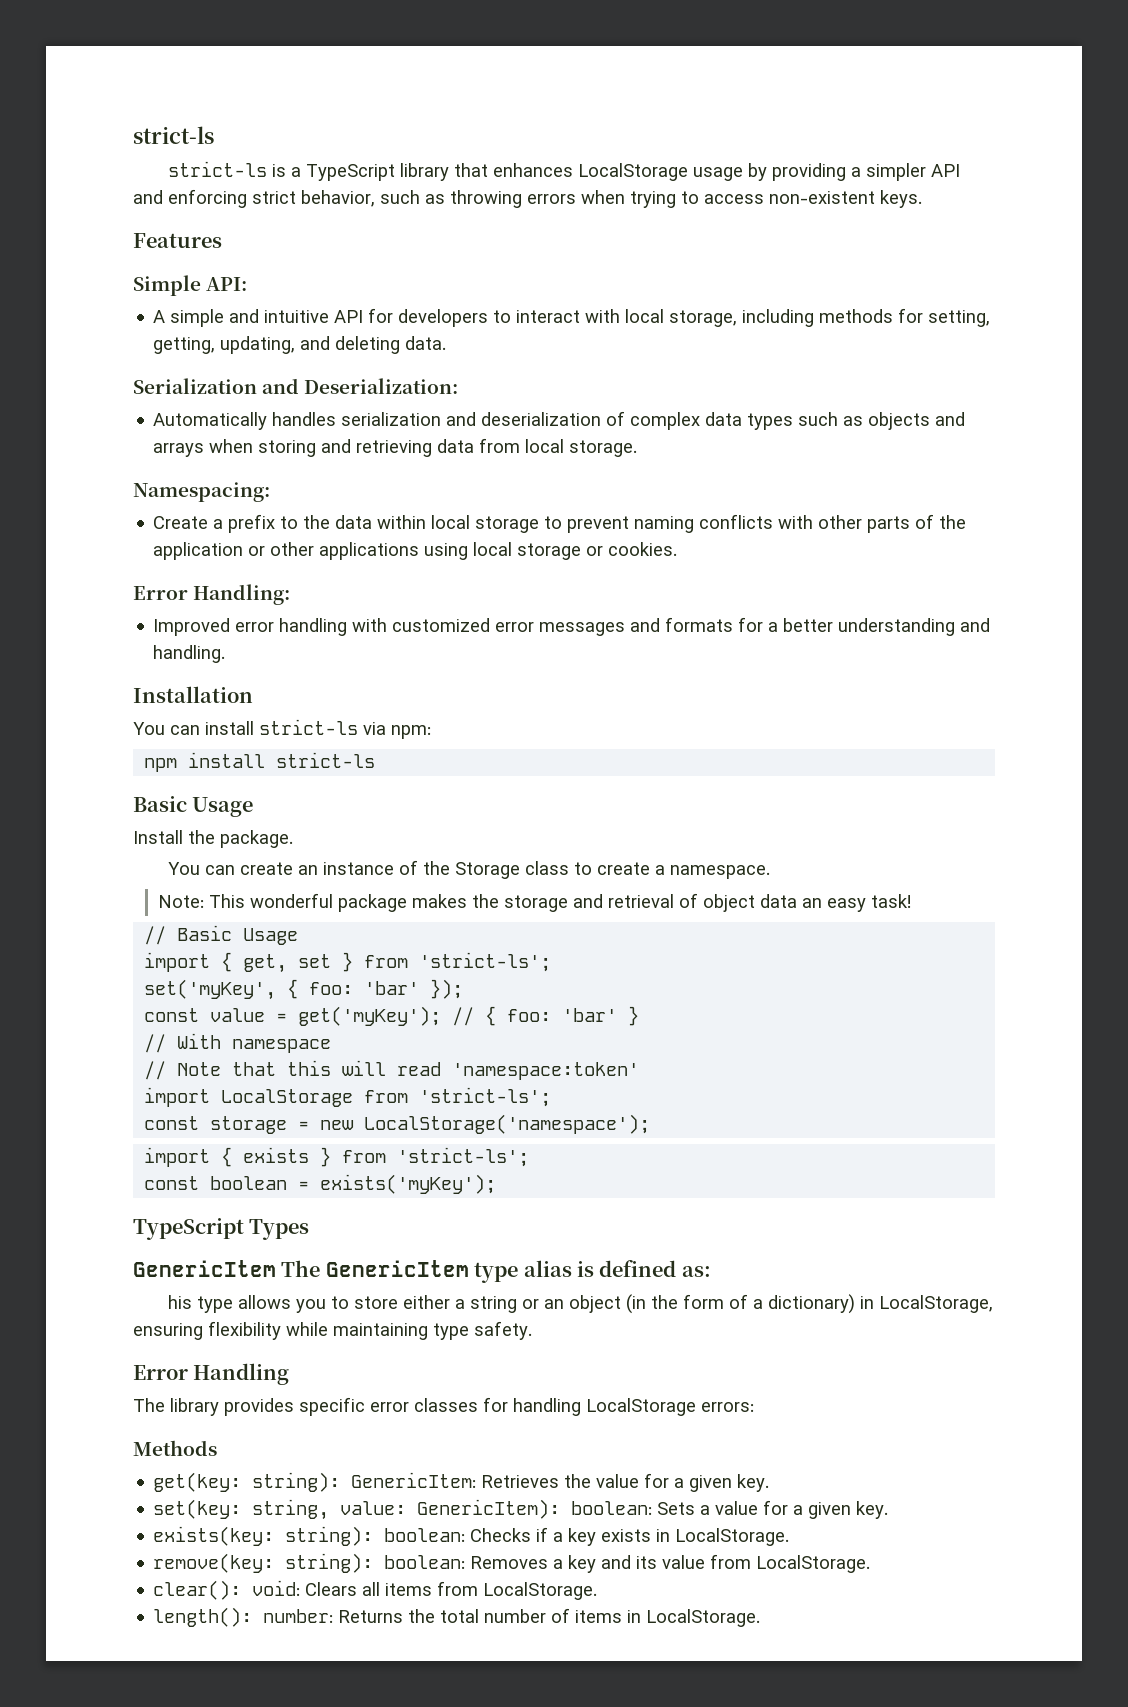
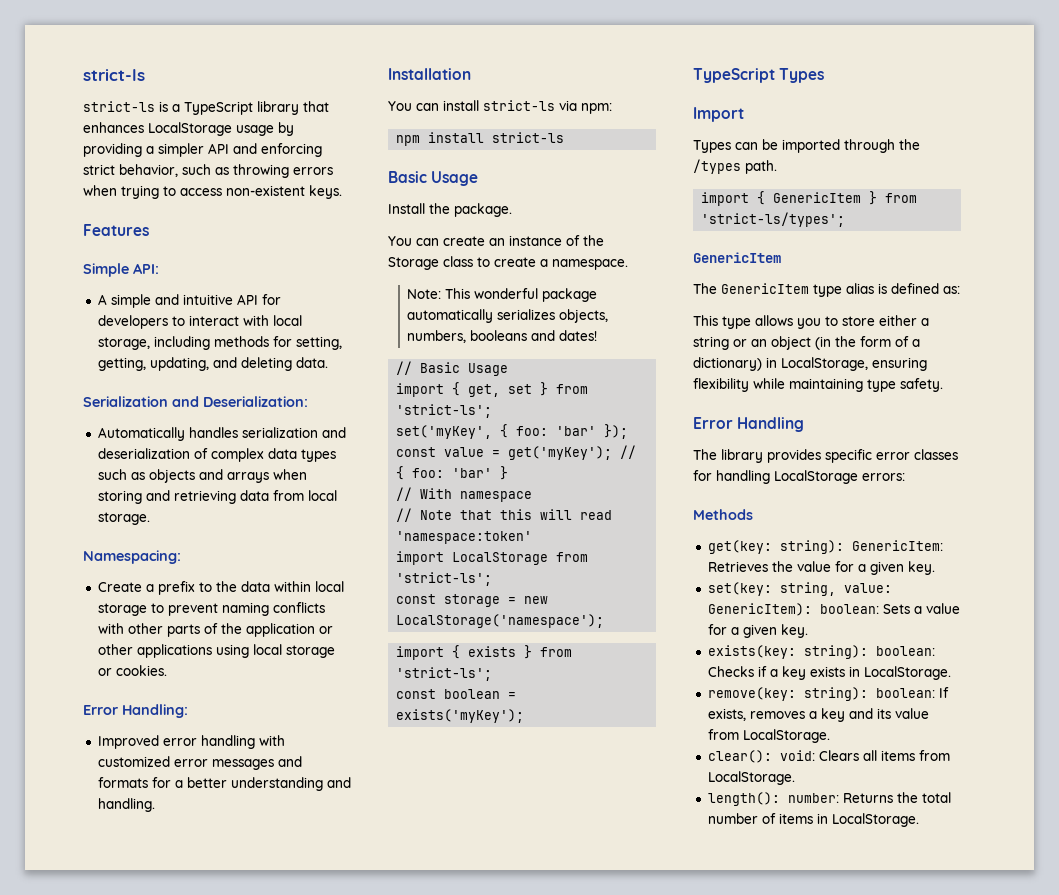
[411,893,911,912] makes the storage and retrieval of object data an easy task! -> [407,309,609,323] [407,330,598,343] automatically serializes objects, numbers, booleans and dates!
[133,1260,276,1277] GenericItem -> [693,107,744,122] [693,139,920,153] [693,159,777,174] [701,191,918,206] [701,212,846,227] [693,252,781,263] Import // Types can be imported through the /types path. // import { GenericItem } from 'strict-ls/types'; // GenericItem //
[168,1295,193,1309] his -> [693,315,718,326] This
[470,1556,549,1569] Removes -> [938,687,949,698] [707,708,805,721] If exists, removes

